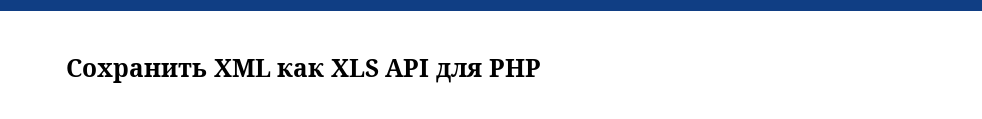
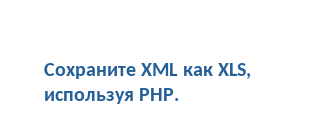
[66,59,207,83] Сохранить -> [44,63,136,79] Сохраните
[330,59,541,83] XLS API для PHP -> [217,63,251,79] [44,88,180,104] XLS, используя PHP.

